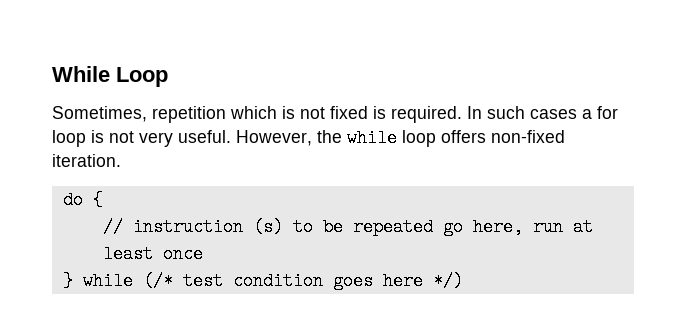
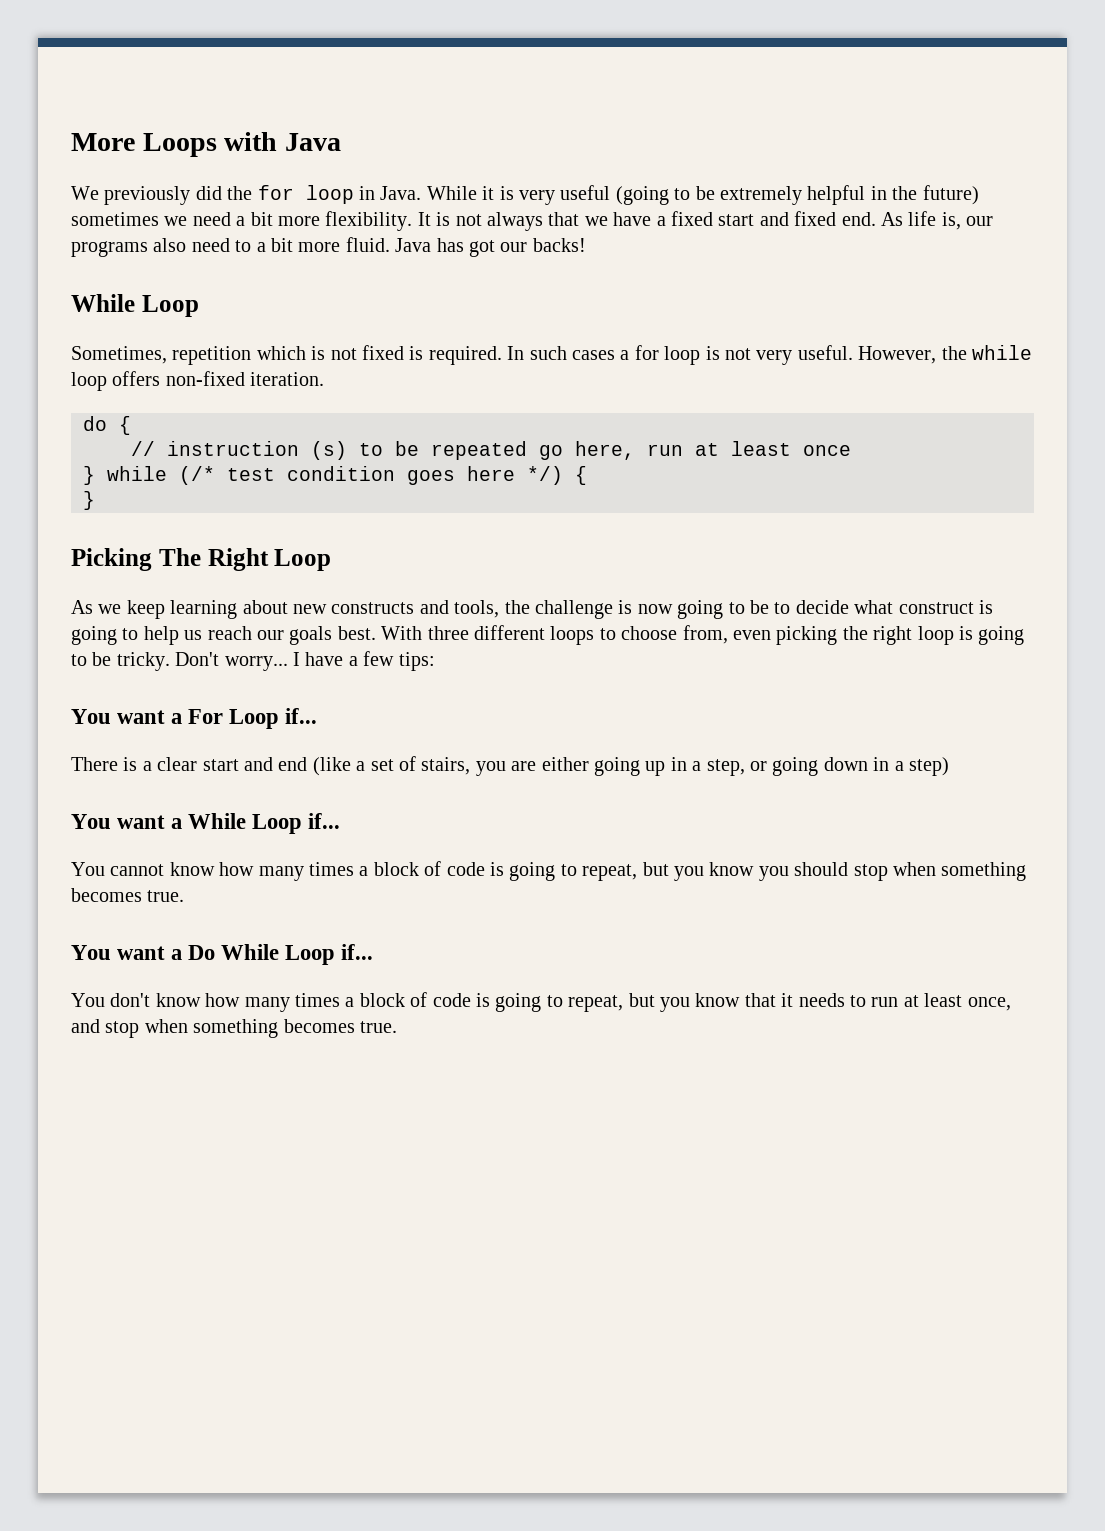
(52, 74) none -> [71,132,341,157] [71,185,979,205] [71,211,994,231] [71,237,586,257] More Loops with Java // We previously did the for loop in Java. While it is very useful (going to be extremely helpful in the future) sometimes we need a bit more flexibility. It is not always that we have a fixed start and fixed end. As life is, our programs also need to a bit more fluid. Java has got our backs! //
(463, 281) none -> [575,466,587,485] [83,491,95,510] [71,548,332,571] [71,600,993,619] [71,625,1025,645] [71,651,435,671] [71,708,318,729] [71,756,949,776] [71,813,341,834] [71,861,1027,881] [71,888,185,902] [71,944,374,965] [71,992,1011,1012] [71,1019,397,1038] { // } // Picking The Right Loop // As we keep learning about new constructs and tools, the challenge is now going to be to decide what construct is going to help us reach our goals best. With three different loops to choose from, even picking the right loop is going to be tricky. Don't worry... I have a few tips: // You want a For Loop if... // There is a clear start and end (like a set of stairs, you are either going up in a step, or going down in a step) // You want a While Loop if... // You cannot know how many times a block of code is going to repeat, but you know you should stop when something becomes true. // You want a Do While Loop if... // You don't know how many times a block of code is going to repeat, but you know that it needs to run at least once, and stop when something becomes true.

